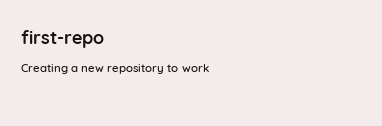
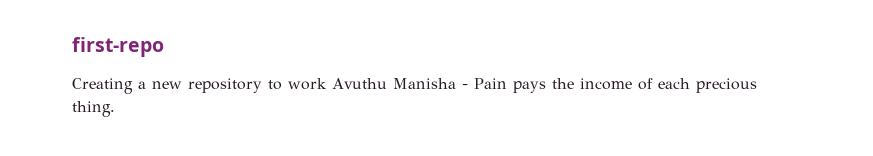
(209, 68) none -> [332,78,757,93] [72,101,115,117] Avuthu Manisha - Pain pays the income of each precious thing.

